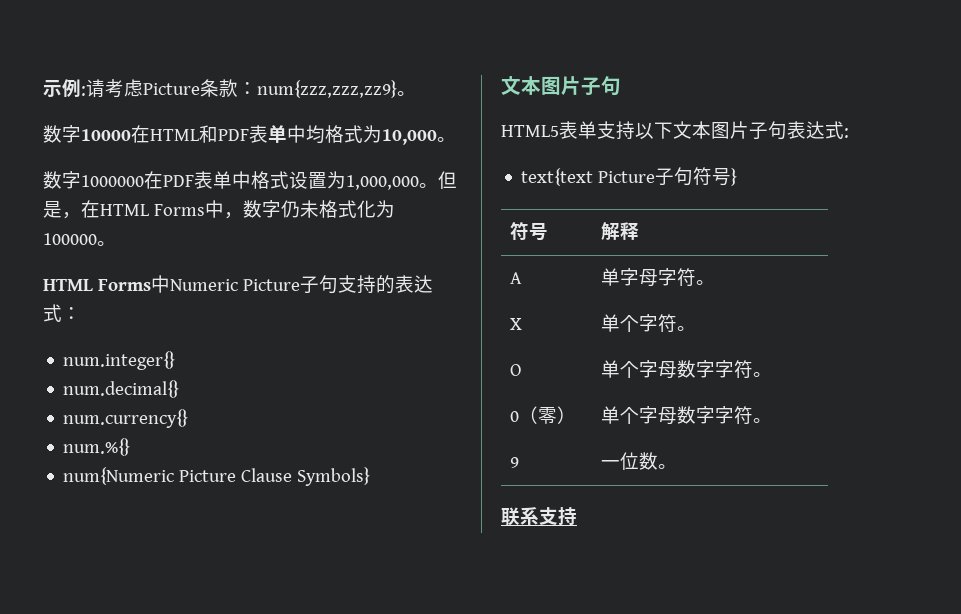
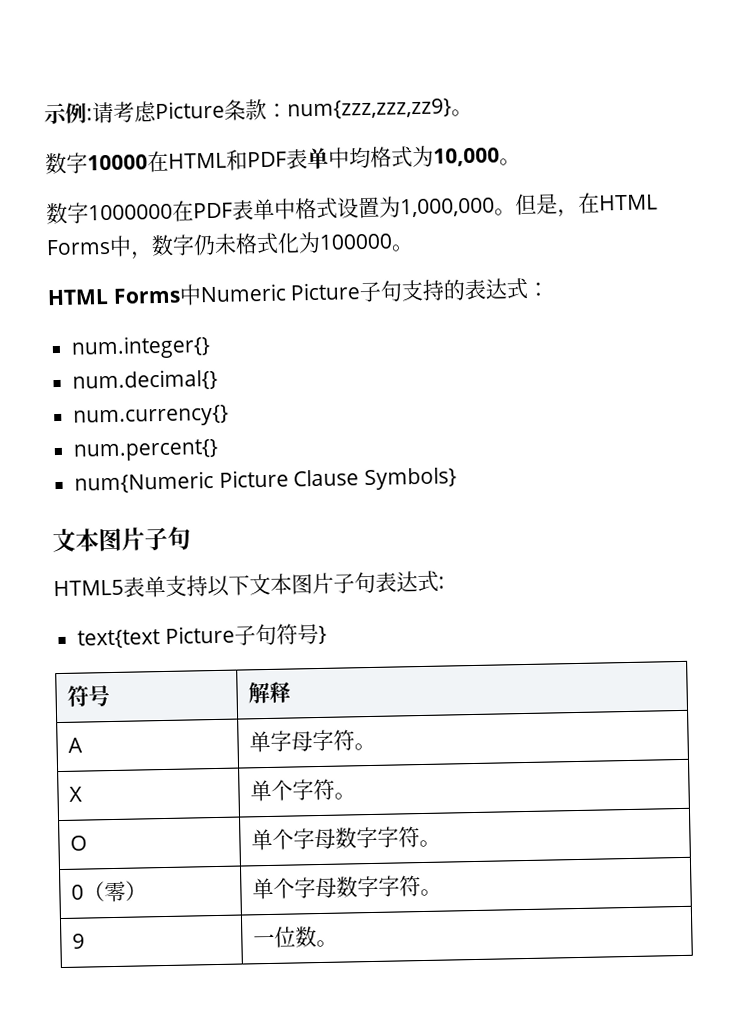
[63,438,131,456] num.%{} -> [73,438,220,462] num.percent{}
[501,507,577,526] // 联系支持 -> (338, 943) none

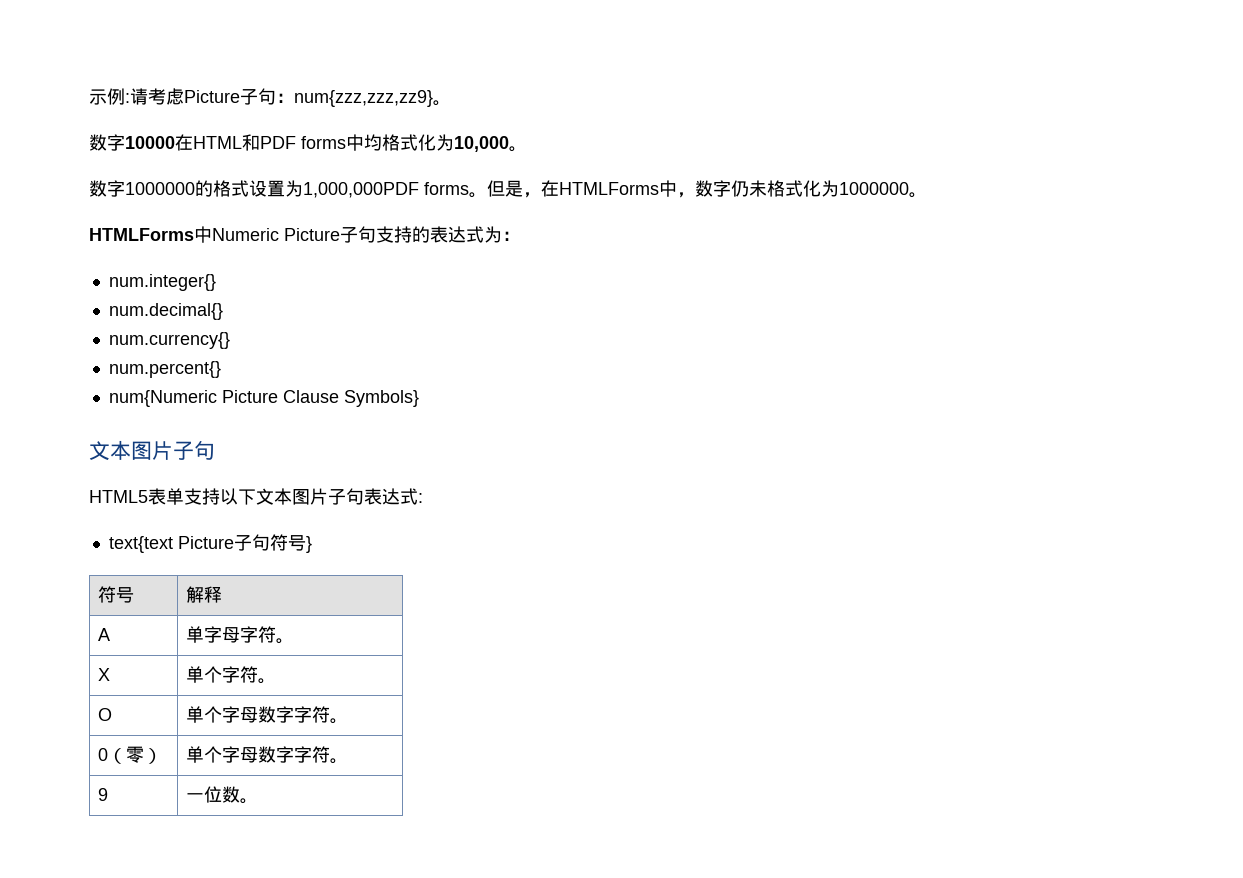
[224,98,267,121] 条款 -> [240,88,276,105] 子句
[286,147,329,170] 表单 -> [301,136,346,149] forms
(413, 157) none -> [418,134,436,151] 化
[172,198,296,222] 在PDF表单中 -> [195,180,213,197] 的
[400,197,495,218] 1,000,000 -> [303,182,469,198] 1,000,000PDF forms
[599,194,658,211] [46,238,111,256] HTML Forms -> [559,182,659,195] HTMLForms
[319,233,414,252] [47,287,181,306] 100000。 // HTML Forms -> [839,182,927,198] [89,228,194,241] 1000000。 // HTMLForms
(530, 288) none -> [484,226,502,243] 为

